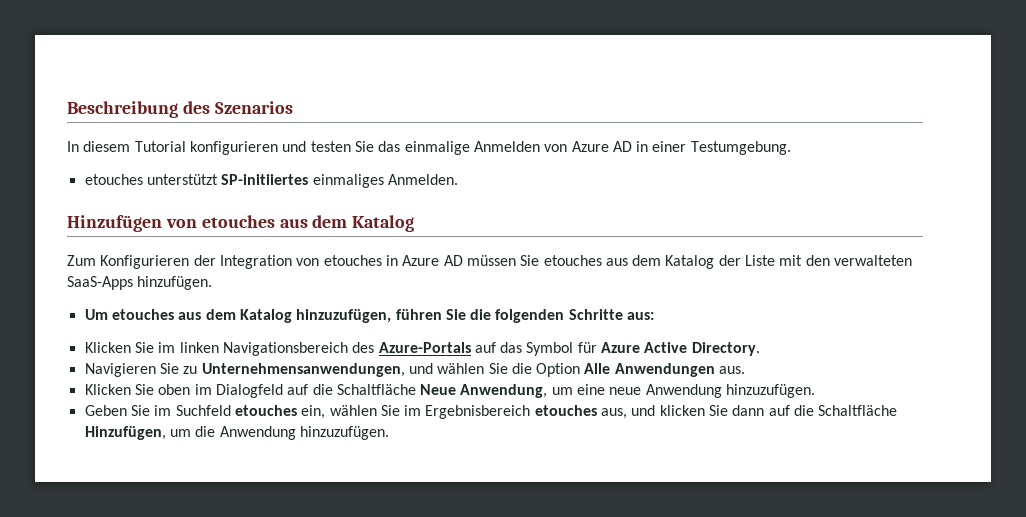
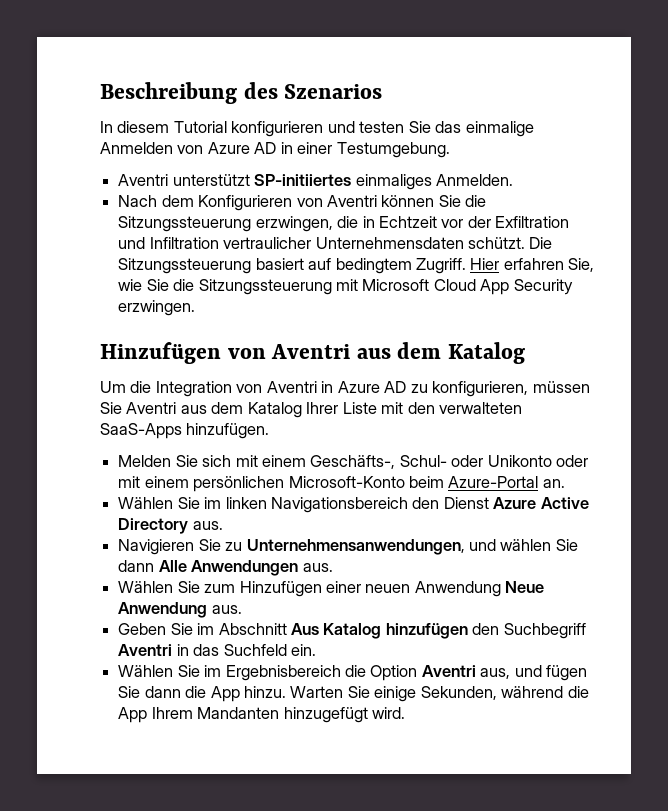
[84,174,143,185] etouches -> [118,174,169,186] Aventri
(458, 179) none -> [118,195,487,211] [118,216,570,232] [118,237,553,249] [118,258,595,274] [118,279,573,295] [118,300,196,316] // Nach dem Konfigurieren von Aventri können Sie die Sitzungssteuerung erzwingen, die in Echtzeit vor der Exfiltration und Infiltration vertraulicher Unternehmensdaten schützt. Die Sitzungssteuerung basiert auf bedingtem Zugriff. Hier erfahren Sie, wie Sie die Sitzungssteuerung mit Microsoft Cloud App Security erzwingen.
[201,215,275,228] etouches -> [271,344,351,359] Aventri
[67,255,216,269] Zum Konfigurieren der -> [100,381,152,393] Um die
[323,255,382,266] etouches -> [266,381,317,393] Aventri
(463, 260) none -> [410,381,529,397] zu konfigurieren,
[543,255,741,269] etouches aus dem Katalog der -> [126,402,339,418] Aventri aus dem Katalog Ihrer
[84,309,655,323] [84,342,760,356] Um etouches aus dem Katalog hinzuzufügen, führen Sie die folgenden Schritte aus: // Klicken Sie im linken Navigationsbereich des Azure-Portals auf das Symbol für Azure Active Directory. -> [118,455,589,469] [118,476,565,492] [118,497,589,513] [118,518,223,534] Melden Sie sich mit einem Geschäfts-, Schul- oder Unikonto oder mit einem persönlichen Microsoft-Konto beim Azure-Portal an. // Wählen Sie im linken Navigationsbereich den Dienst Azure Active Directory aus.
[511,363,581,377] die Option -> [118,560,155,572] dann
[84,384,816,398] [84,405,597,419] Klicken Sie oben im Dialogfeld auf die Schaltfläche Neue Anwendung, um eine neue Anwendung hinzuzufügen. // Geben Sie im Suchfeld etouches ein, wählen Sie im Ergebnisbereich etouches -> [118,581,545,597] [118,602,242,618] [118,623,586,639] [118,644,316,656] [118,665,476,681] Wählen Sie zum Hinzufügen einer neuen Anwendung Neue Anwendung aus. // Geben Sie im Abschnitt Aus Katalog hinzufügen den Suchbegriff Aventri in das Suchfeld ein. // Wählen Sie im Ergebnisbereich die Option Aventri
[659,405,898,416] [84,426,389,440] klicken Sie dann auf die Schaltfläche Hinzufügen, um die Anwendung hinzuzufügen. -> [546,665,588,681] [118,686,589,702] [118,707,405,723] fügen Sie dann die App hinzu. Warten Sie einige Sekunden, während die App Ihrem Mandanten hinzugefügt wird.

